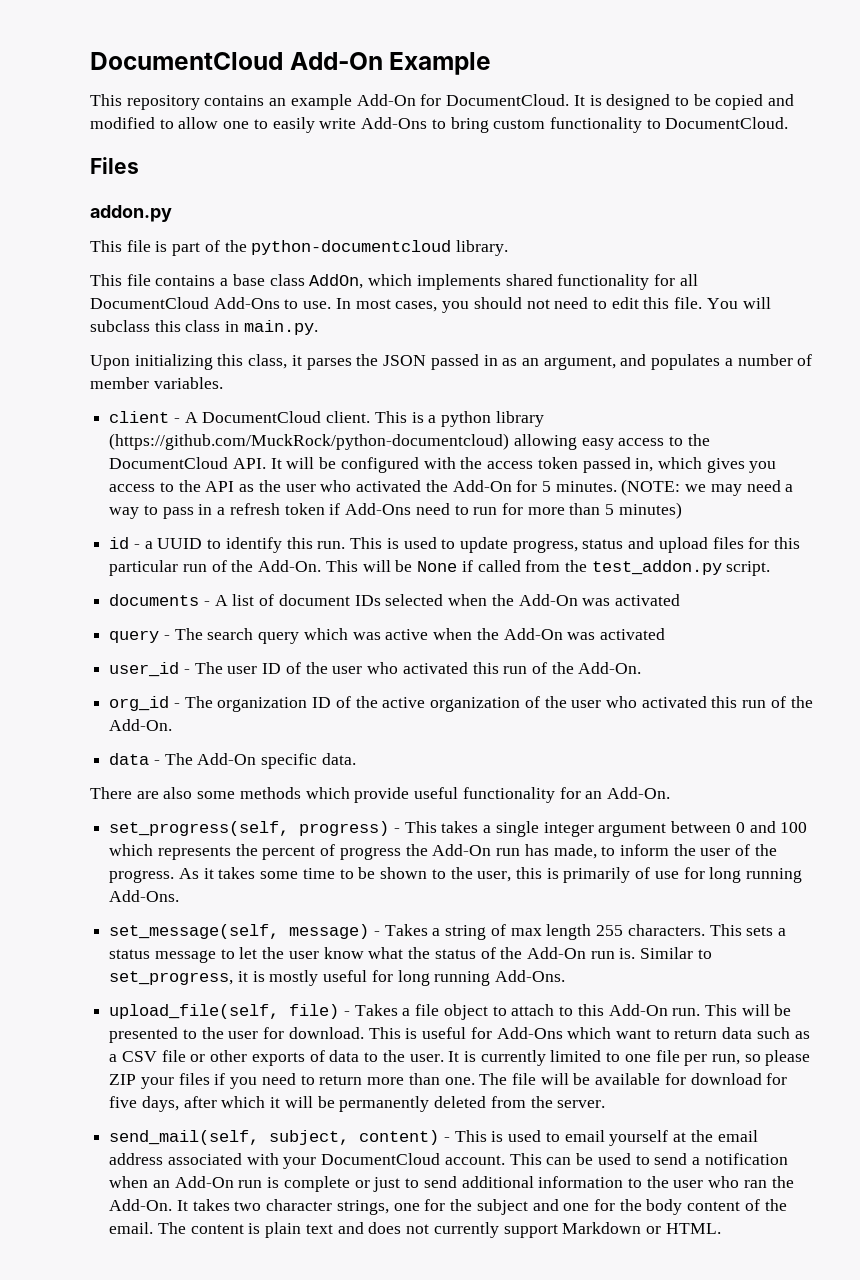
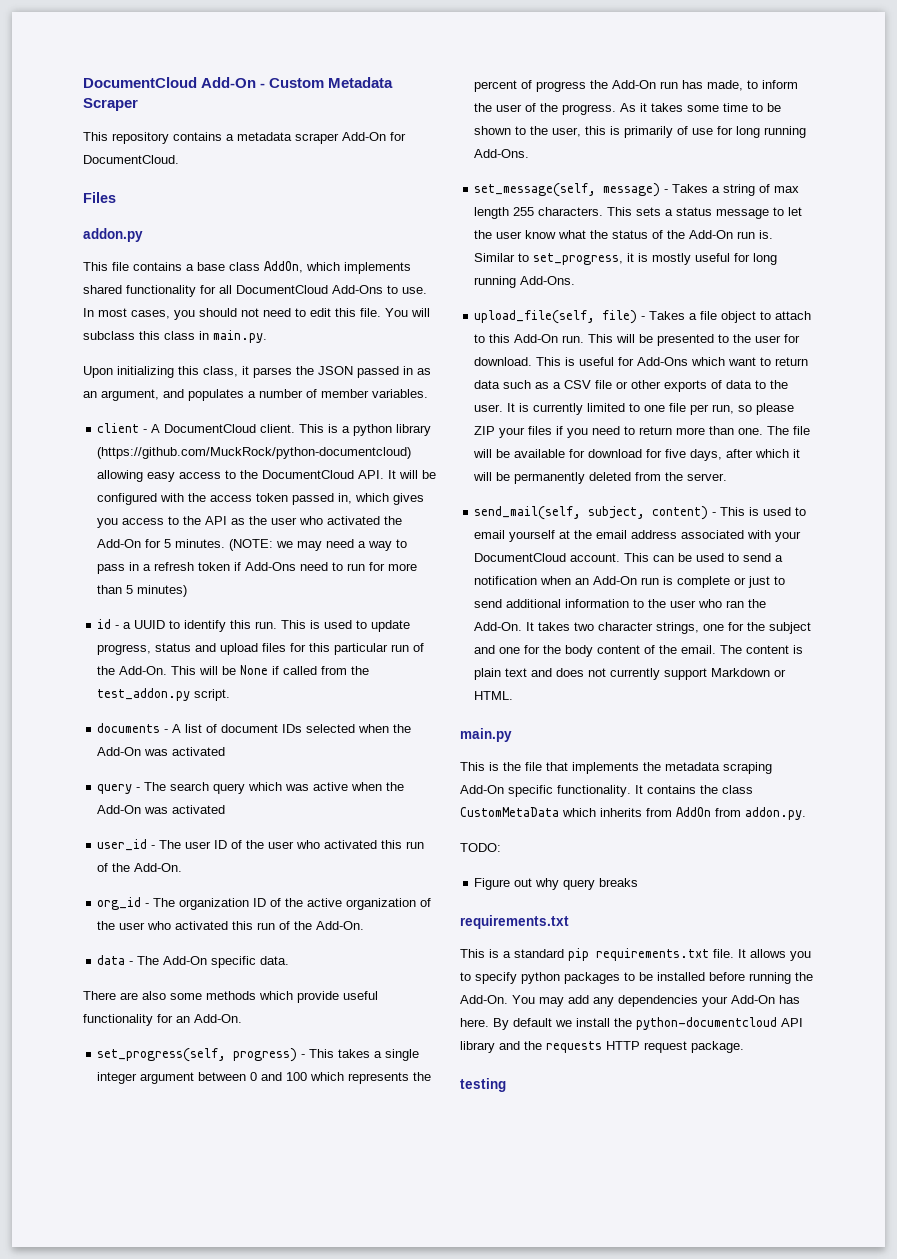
[389,52,492,75] Example -> [260,77,394,88] [83,98,138,111] - Custom Metadata Scraper
[269,94,352,110] an example -> [226,132,339,144] a metadata scraper
[573,94,795,110] [90,117,789,133] [90,157,139,174] [90,205,172,222] [90,240,509,256] It is designed to be copied and modified to allow one to easily write Add-Ons to bring custom functionality to DocumentCloud. // Files // addon.py // This file is part of the python-documentcloud library. -> [83,192,116,203] [83,228,143,242] // Files // addon.py
(721, 1228) none -> [460,728,512,742] [460,762,772,774] [460,785,753,797] [460,807,806,820] [460,843,501,852] [474,878,639,890] [460,915,569,929] [460,948,811,961] [460,972,813,984] [460,995,800,1007] [460,1017,803,1030] [460,1041,744,1053] [460,1078,506,1092] // main.py // This is the file that implements the metadata scraping Add-On specific functionality. It contains the class CustomMetaData which inherits from AddOn from addon.py. // TODO: // Figure out why query breaks // requirements.txt // This is a standard pip requirements.txt file. It allows you to specify python packages to be installed before running the Add-On. You may add any dependencies your Add-On has here. By default we install the python-documentcloud API library and the requests HTTP request package. // testing

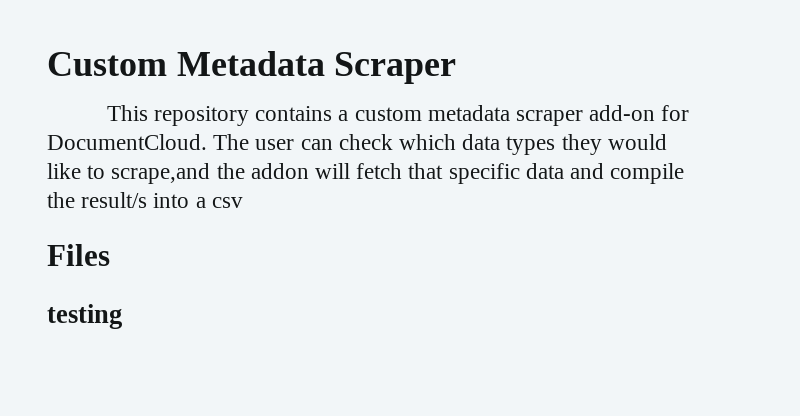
[83,77,266,88] DocumentCloud Add-On - -> (47, 64) none
(234, 137) none -> [354,107,422,121] custom
[342,132,386,141] Add-On -> [589,105,656,121] add-on
[83,192,116,203] [83,228,143,242] [83,261,411,274] [83,285,427,297] [83,308,430,320] [83,330,267,343] [83,366,431,378] [83,389,428,401] [97,423,432,436] [97,447,412,459] [97,470,437,482] [97,493,425,505] [97,516,403,528] [97,539,408,551] [97,562,418,574] [97,585,188,597] [97,619,411,632] [97,643,425,655] [97,665,370,675] [97,688,231,701] [97,723,412,733] [97,747,226,756] [97,782,405,794] [97,805,226,814] [97,839,425,851] [97,863,183,872] [97,897,432,910] [97,921,365,930] [97,955,290,968] [83,991,378,1003] [83,1014,242,1026] [97,1048,420,1062] [97,1072,432,1084] [474,80,799,92] [474,103,782,115] [474,126,807,138] [474,149,530,158] [474,183,800,197] [474,207,803,219] [474,230,774,239] [474,253,778,265] [474,276,576,288] [474,310,812,324] [474,334,801,346] [474,357,809,366] [474,380,789,392] [474,403,795,415] [474,426,811,438] [473,449,801,461] [473,472,728,484] [474,506,807,520] [474,530,802,542] [474,553,784,562] [474,576,786,588] [474,599,767,608] [474,622,812,634] [474,645,804,657] [474,668,787,680] [474,691,514,700] [460,728,512,742] [460,762,772,774] [460,785,753,797] [460,807,806,820] [460,843,501,852] [474,878,639,890] [460,915,569,929] [460,948,811,961] [460,972,813,984] [460,995,800,1007] [460,1017,803,1030] [460,1041,744,1053] // Files // addon.py // This file contains a base class AddOn, which implements shared functionality for all DocumentCloud Add-Ons to use. In most cases, you should not need to edit this file. You will subclass this class in main.py. // Upon initializing this class, it parses the JSON passed in as an argument, and populates a number of member variables. // client - A DocumentCloud client. This is a python library (https://github.com/MuckRock/python-documentcloud) allowing easy access to the DocumentCloud API. It will be configured with the access token passed in, which gives you access to the API as the user who activated the Add-On for 5 minutes. (NOTE: we may need a way to pass in a refresh token if Add-Ons need to run for more than 5 minutes) // id - a UUID to identify this run. This is used to update progress, status and upload files for this particular run of the Add-On. This will be None if called from the test_addon.py script. // documents - A list of document IDs selected when the Add-On was activated // query - The search query which was active when the Add-On was activated // user_id - The user ID of the user who activated this run of the Add-On. // org_id - The organization ID of the active organization of the user who activated this run of the Add-On. // data - The Add-On specific data. // There are also some methods which provide useful functionality for an Add-On. // set_progress(self, progress) - This takes a single integer argument between 0 and 100 which represents the percent of progress the Add-On run has made, to inform the user of the progress. As it takes some time to be shown to the user, this is primarily of use for long running Add-Ons. // set_message(self, message) - Takes a string of max length 255 characters. This sets a status message to let the user know what the status of the Add-On run is. Similar to set_progress, it is mostly useful for long running Add-Ons. // upload_file(self, file) - Takes a file object to attach to this Add-On run. This will be presented to the user for download. This is useful for Add-Ons which want to return data such as a CSV file or other exports of data to the user. It is currently limited to one file per run, so please ZIP your files if you need to return more than one. The file will be available for download for five days, after which it will be permanently deleted from the server. // send_mail(self, subject, content) - This is used to email yourself at the email address associated with your DocumentCloud account. This can be used to send a notification when an Add-On run is complete or just to send additional information to the user who ran the Add-On. It takes two character strings, one for the subject and one for the body content of the email. The content is plain text and does not currently support Markdown or HTML. // main.py // This is the file that implements the metadata scraping Add-On specific functionality. It contains the class CustomMetaData which inherits from AddOn from addon.py. // TODO: // Figure out why query breaks // requirements.txt // This is a standard pip requirements.txt file. It allows you to specify python packages to be installed before running the Add-On. You may add any dependencies your Add-On has here. By default we install the python-documentcloud API library and the requests HTTP request package. -> [213,134,667,155] [47,163,685,184] [47,192,243,208] [47,244,110,266] The user can check which data types they would like to scrape,and the addon will fetch that specific data and compile the result/s into a csv // Files

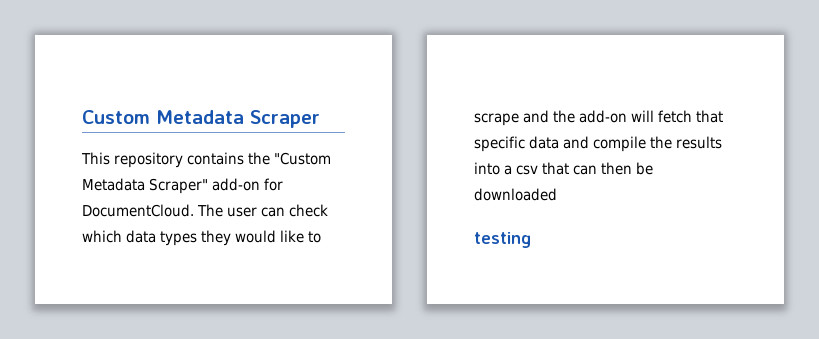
[338,105,584,126] a custom metadata scraper -> [248,152,332,165] [82,178,209,194] the "Custom Metadata Scraper"
[111,163,309,184] scrape,and the addon -> [474,110,628,126] scrape and the add-on
[81,192,148,208] result/s -> [676,136,723,149] results
[47,244,110,266] // Files -> [542,162,654,175] [474,188,557,201] that can then be downloaded

